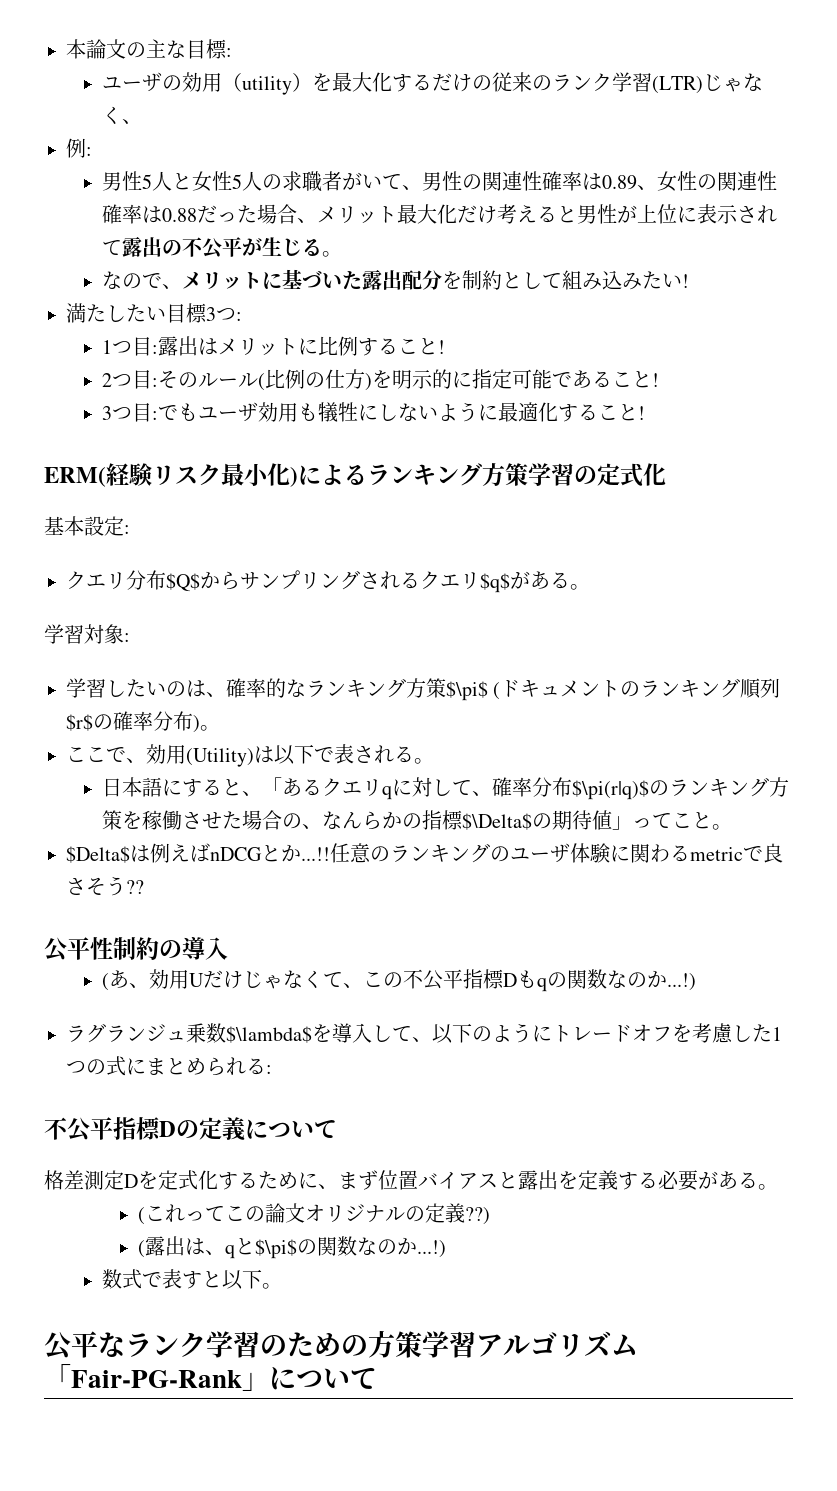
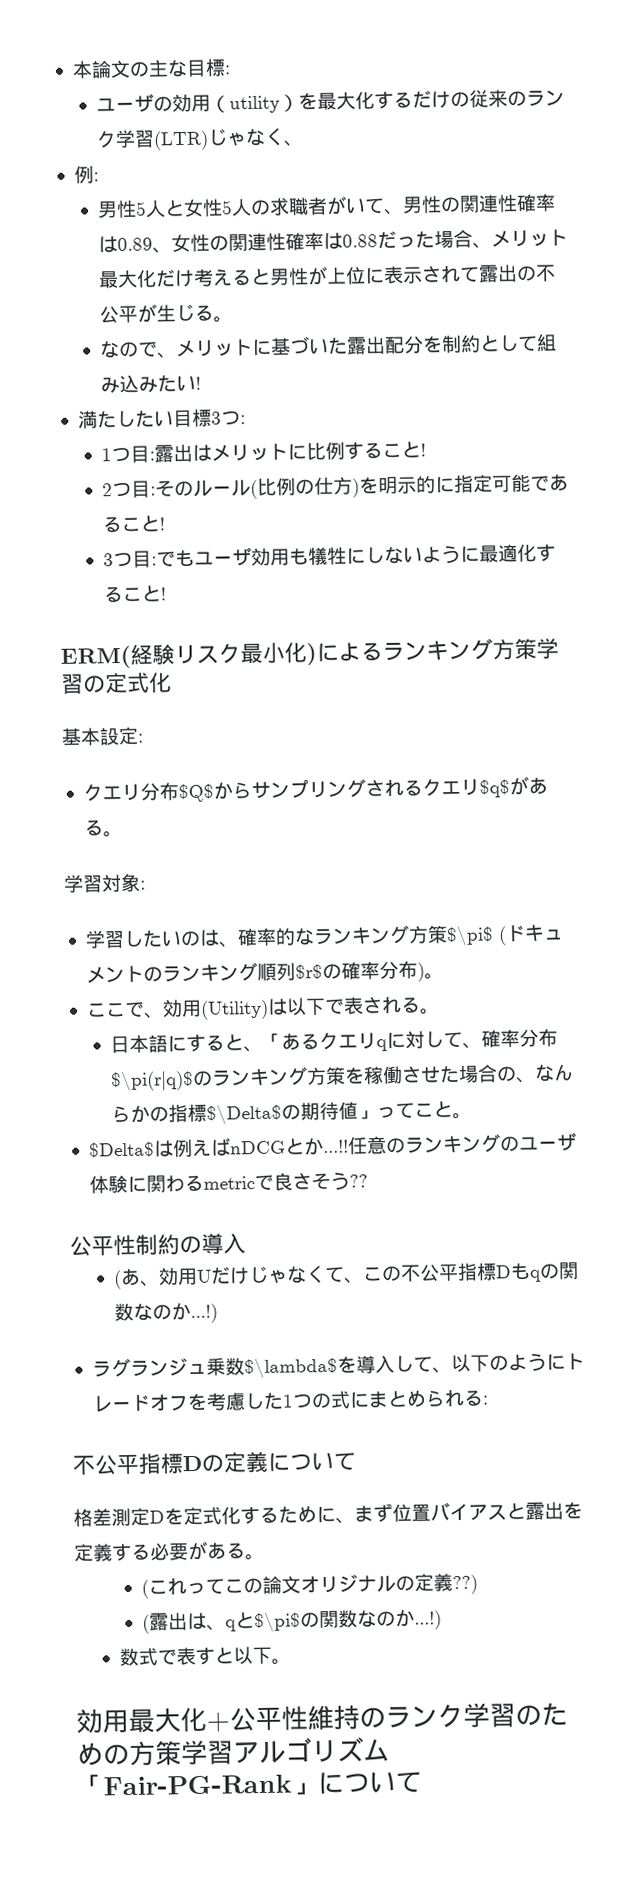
[44,1331,125,1360] 公平な -> [76,1704,386,1734] 効用最大化+公平性維持の

